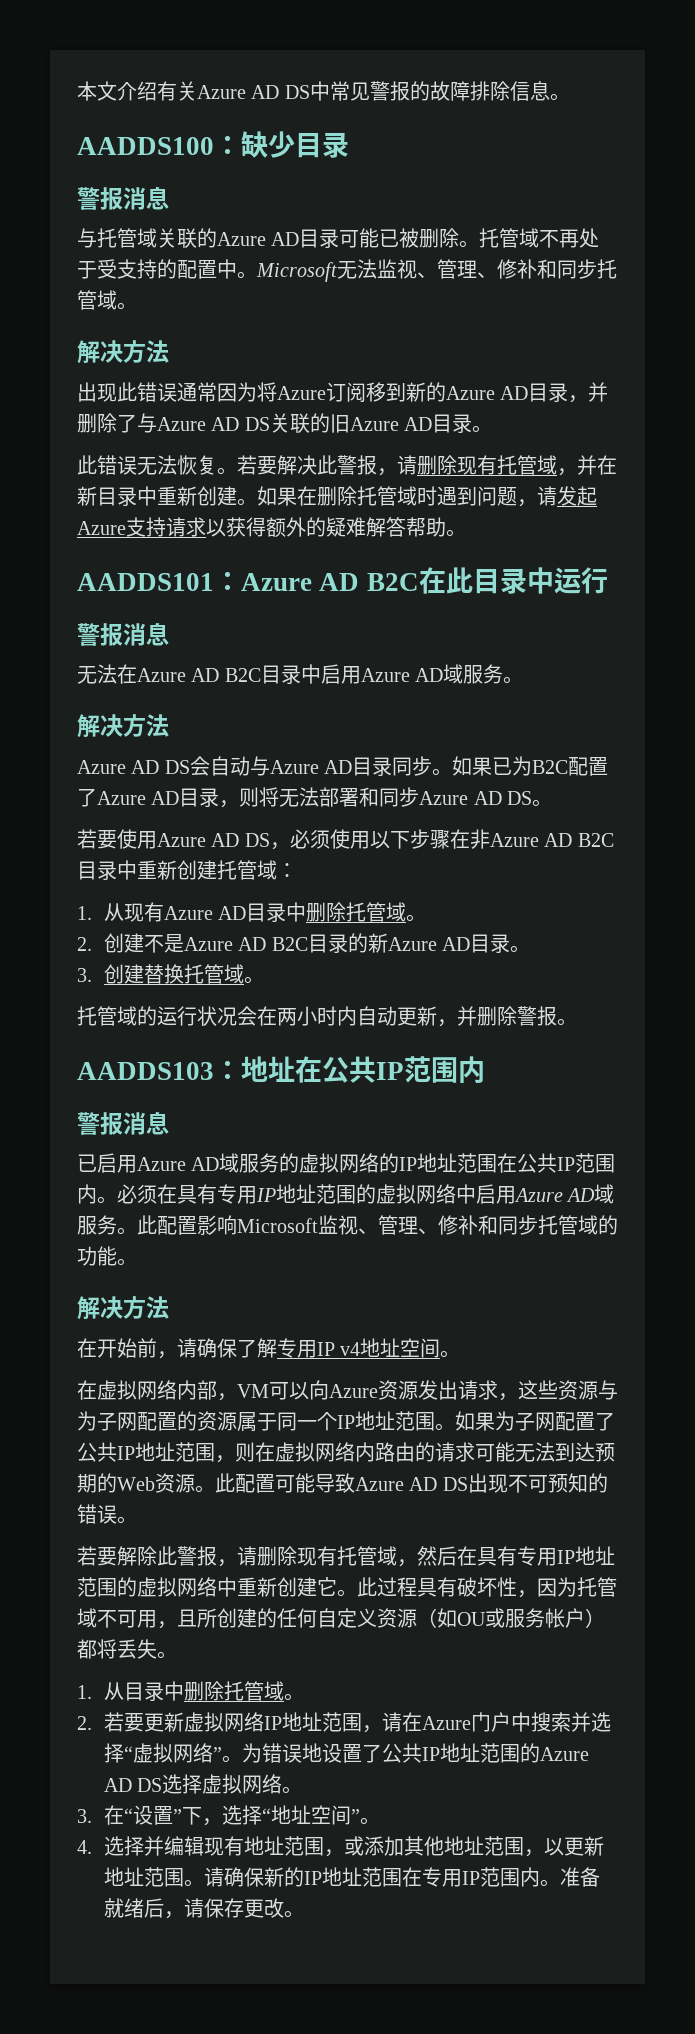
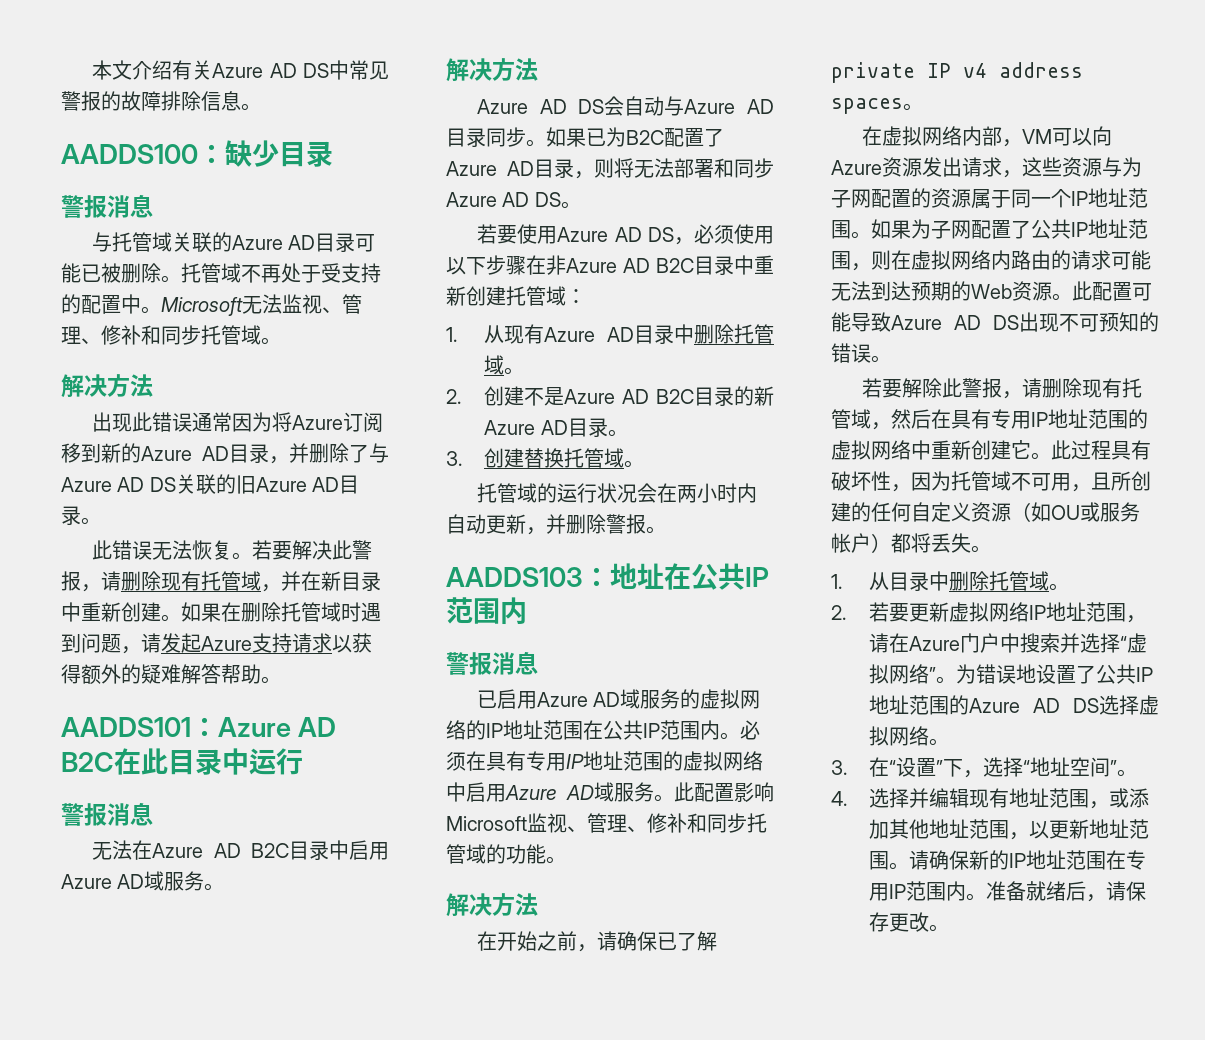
(137, 1348) none -> [537,931,558,951] 之
[237,1338,441,1358] 了解专用IP v4地址空间 -> [657,931,718,951] [831,62,1083,83] [831,98,903,114] 已了解private IP v4 address spaces

